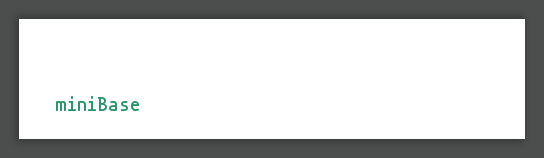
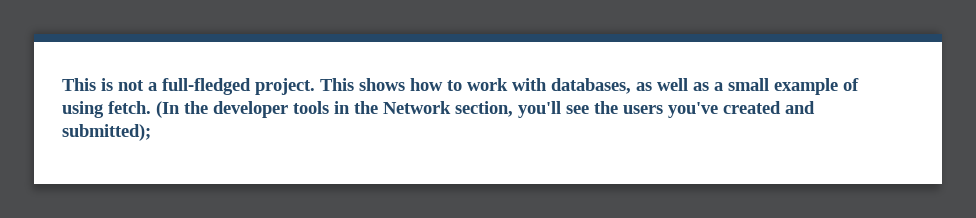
[55,96,140,111] miniBase -> [62,78,859,95] [62,101,815,118] [62,124,151,141] This is not a full-fledged project. This shows how to work with databases, as well as a small example of using fetch. (In the developer tools in the Network section, you'll see the users you've created and submitted);

